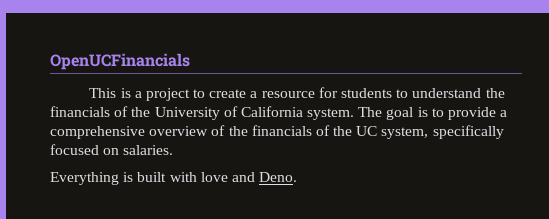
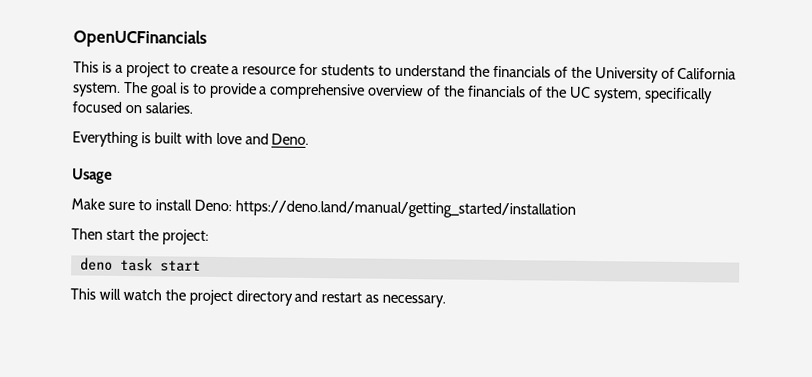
(298, 177) none -> [72,168,113,184] [71,198,576,219] [71,228,209,245] [79,257,201,272] [70,288,447,308] // Usage // Make sure to install Deno: https://deno.land/manual/getting_started/installation // Then start the project: // deno task start // This will watch the project directory and restart as necessary.

